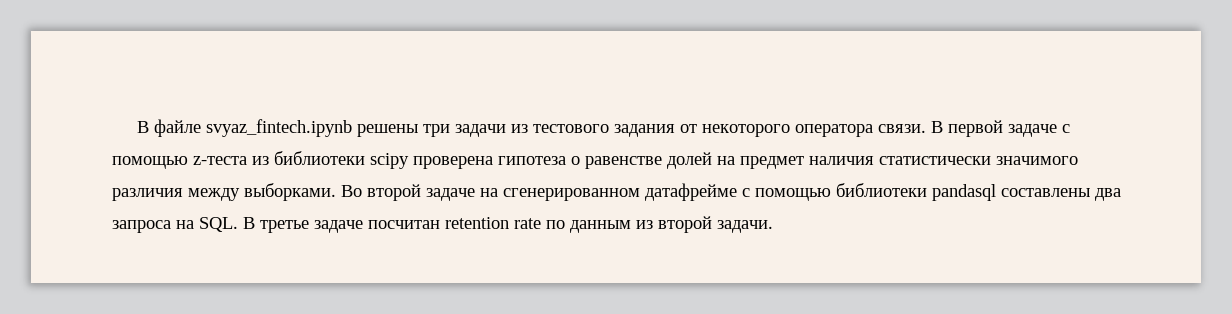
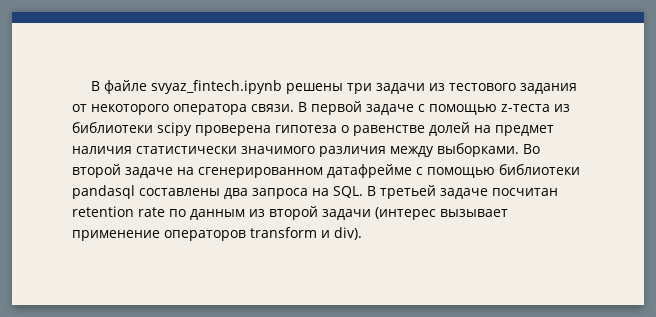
[260,220,309,233] третье -> [380,185,436,199] третьей
[717,220,773,233] задачи. -> [322,207,508,220] [72,227,362,241] задачи (интерес вызывает применение операторов transform и div).

